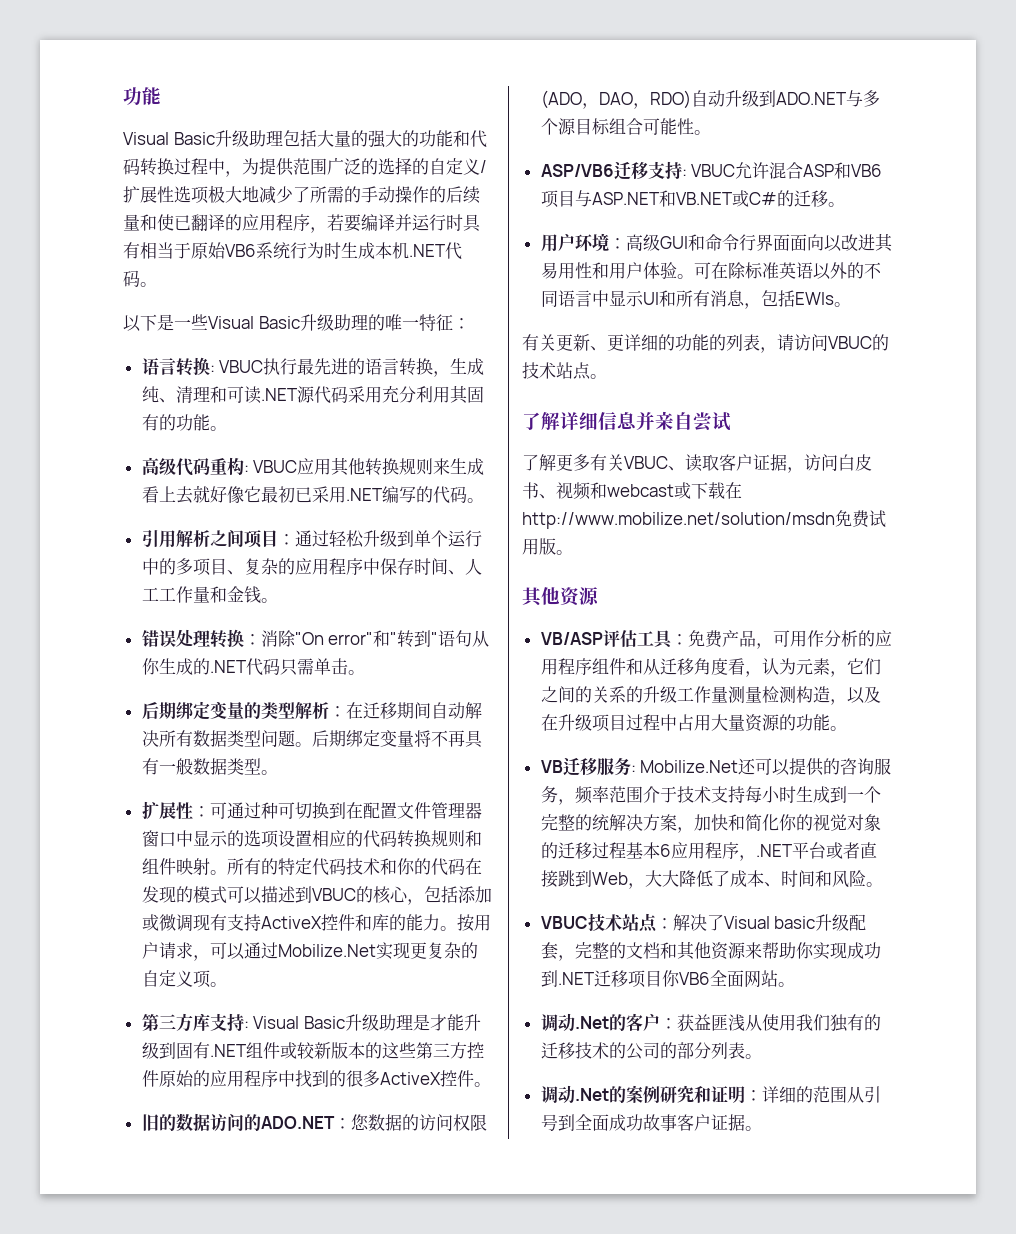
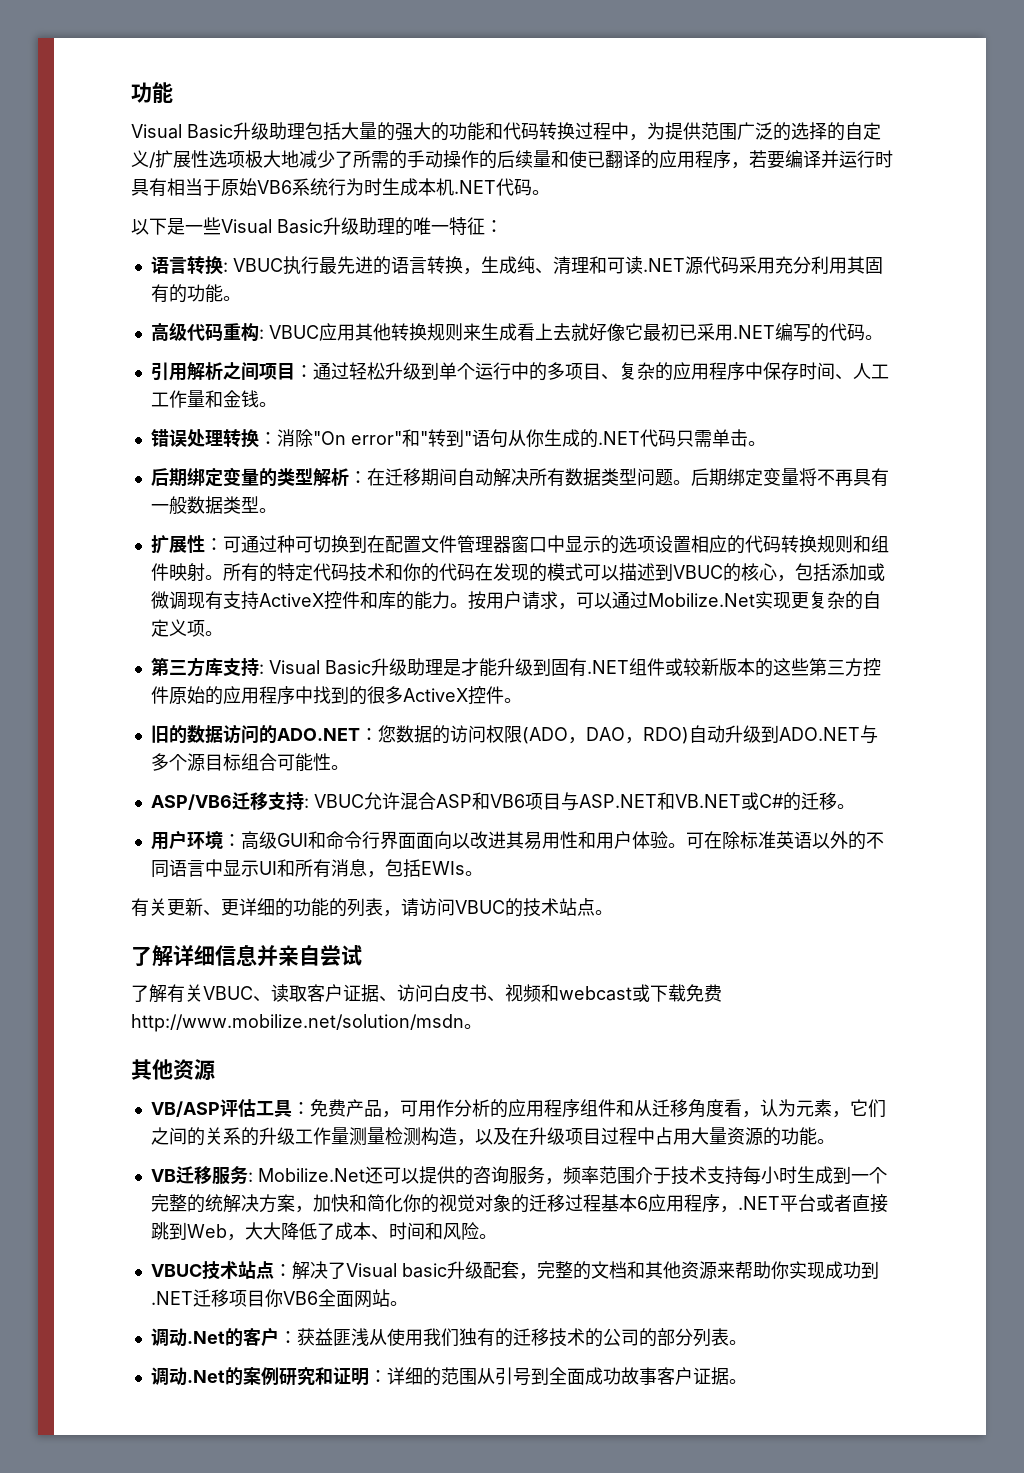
[556,454,590,471] 更多 -> (167, 993) none
[787,467,804,473] ， -> [379,996,397,1002] 、
[725,482,742,499] [522,510,886,529] [522,538,556,555] 在http://www.mobilize.net/solution/msdn免费试用版 -> [686,984,722,1002] [131,1014,464,1032] 免费http://www.mobilize.net/solution/msdn

